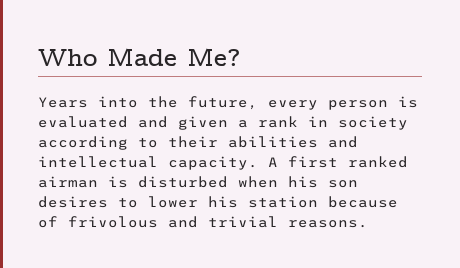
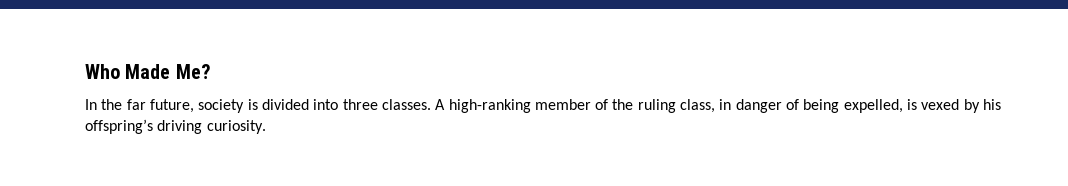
[38,96,418,110] [38,116,408,130] [38,136,358,150] [38,156,408,170] [38,176,358,188] [38,196,398,208] [38,216,368,228] Years into the future, every person is evaluated and given a rank in society according to their abilities and intellectual capacity. A first ranked airman is disturbed when his son desires to lower his station because of frivolous and trivial reasons. -> [85,99,1002,113] [85,119,266,134] In the far future, society is divided into three classes. A high-ranking member of the ruling class, in danger of being expelled, is vexed by his offspring’s driving curiosity.

